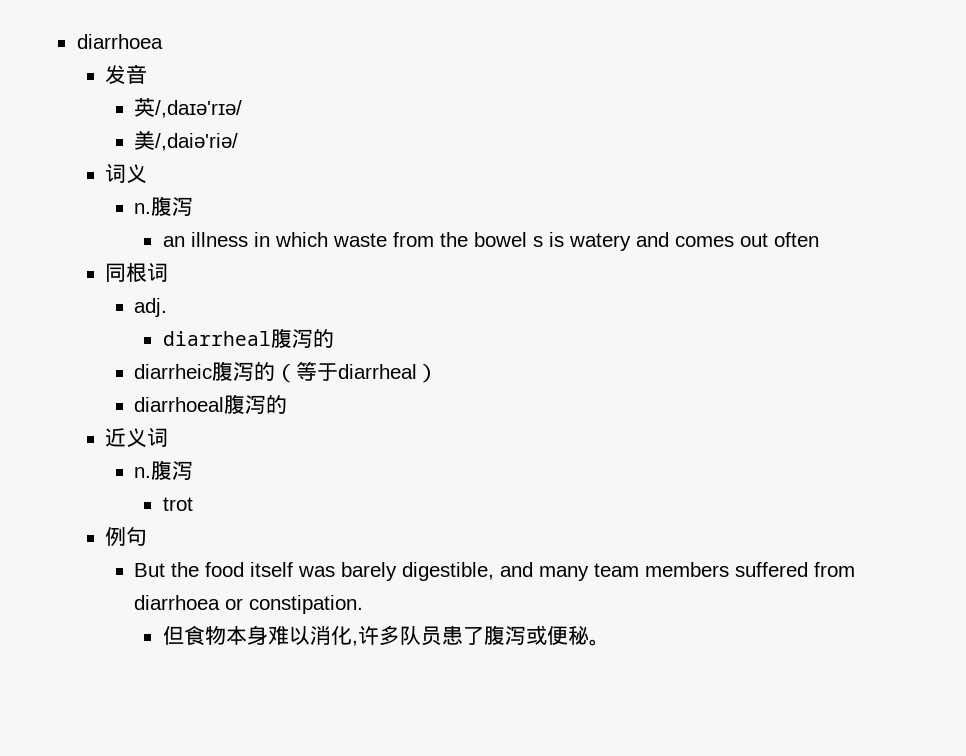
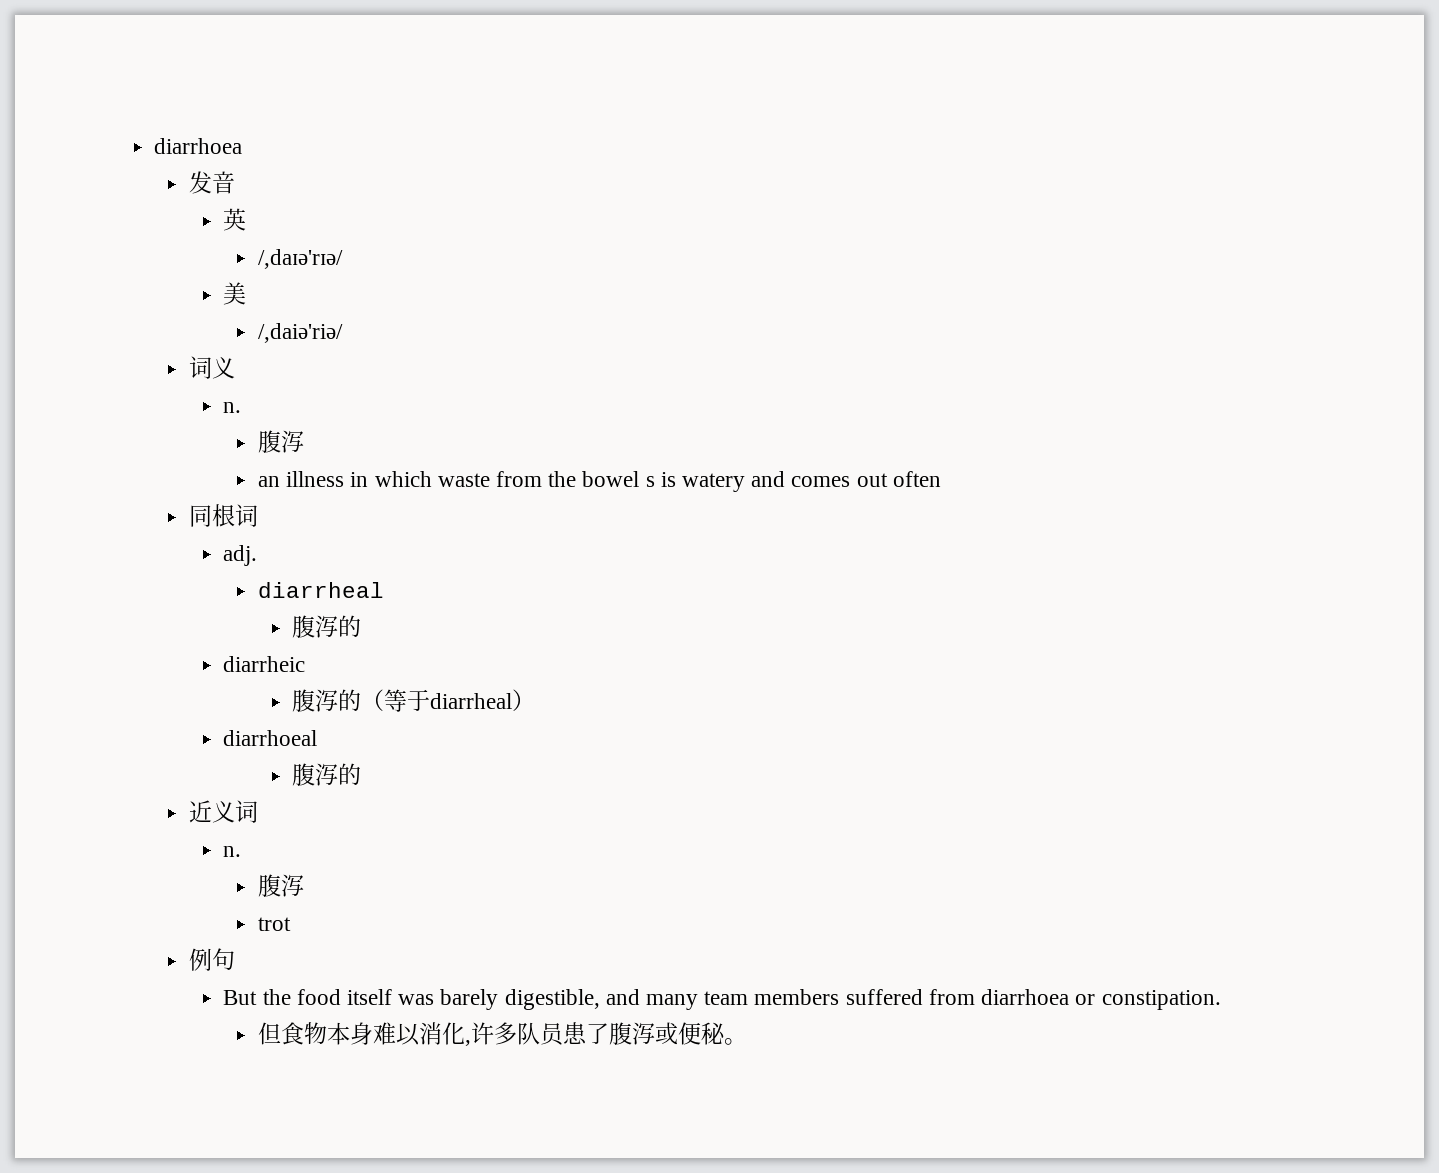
(156, 107) none -> (247, 219) //
(156, 140) none -> (247, 293) //
(152, 208) none -> (242, 407) //
(271, 338) none -> (384, 590) //
(213, 371) none -> (306, 664) //
(225, 404) none -> (318, 738) //
(152, 472) none -> (242, 851) //

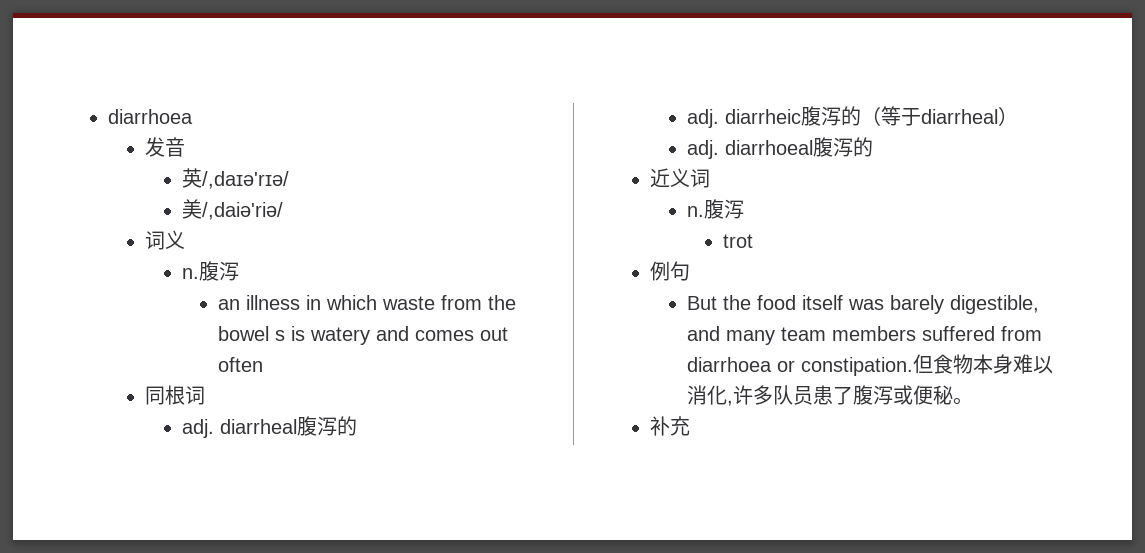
(247, 219) // -> (202, 178) none
(247, 293) // -> (202, 209) none
(242, 407) // -> (199, 273) none
[257,582,384,598] [292,615,362,638] // diarrheal // 腹泻的 // -> [219,416,357,436] [686,109,719,128] diarrheal腹泻的 // adj.
(306, 664) // -> (801, 116) none
(536, 700) none -> [686,140,719,159] adj.
(318, 738) // -> (813, 147) none
(242, 851) // -> (704, 211) none
(1221, 1000) // -> (913, 366) none
(747, 1041) none -> [649,416,690,436] // 补充

